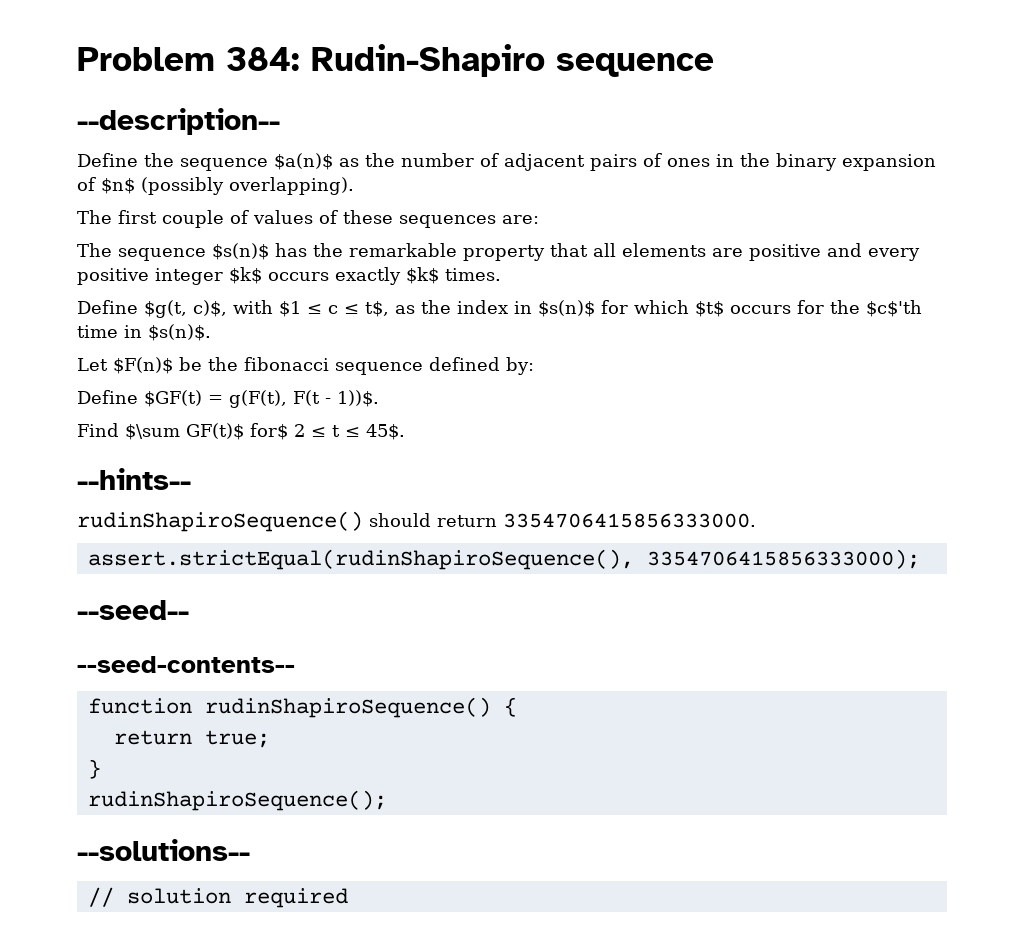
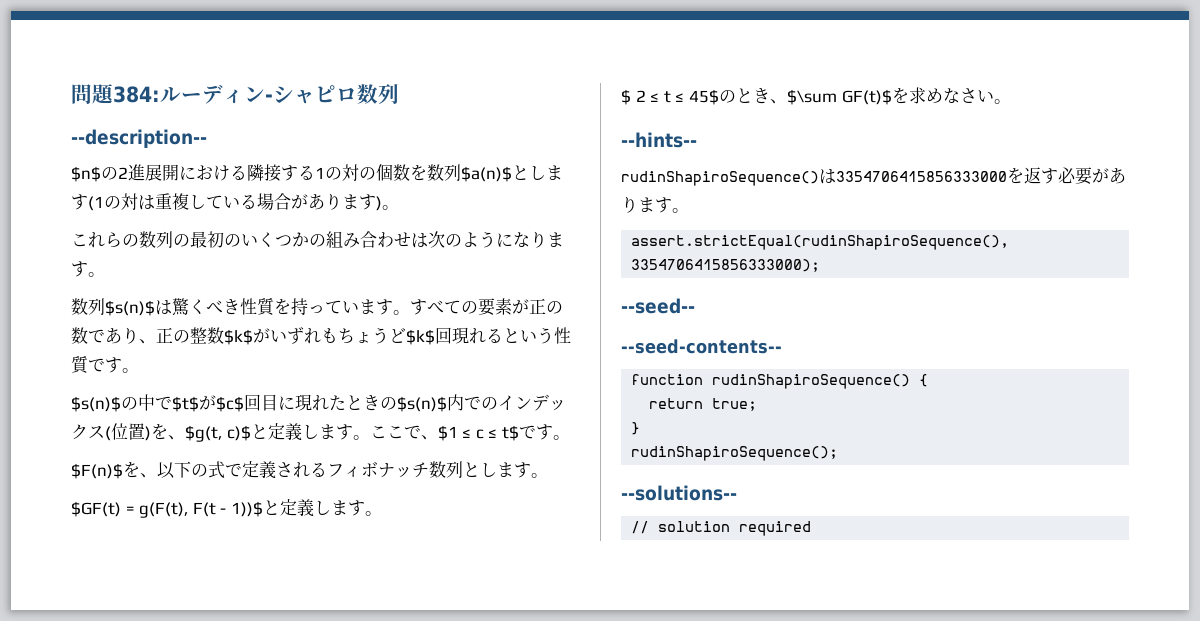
[77,44,714,77] [77,108,280,135] [77,153,936,171] [77,177,354,195] [77,210,539,228] [77,243,920,261] [77,267,501,285] [77,300,922,318] [77,324,211,341] [77,357,534,375] [77,390,138,404] Problem 384: Rudin-Shapiro sequence // --description-- // Define the sequence $a(n)$ as the number of adjacent pairs of ones in the binary expansion of $n$ (possibly overlapping). // The first couple of values of these sequences are: // The sequence $s(n)$ has the remarkable property that all elements are positive and every positive integer $k$ occurs exactly $k$ times. // Define $g(t, c)$, with $1 ≤ c ≤ t$, as the index in $s(n)$ for which $t$ occurs for the $c$'th time in $s(n)$. // Let $F(n)$ be the fibonacci sequence defined by: // Define -> [71,84,399,105] [71,129,207,148] [71,164,563,182] [71,193,399,211] [71,231,564,248] [71,261,105,277] [71,298,563,316] [71,327,571,345] [71,356,139,374] [71,394,566,412] [71,423,570,442] [71,461,548,479] 問題384:ルーディン-シャピロ数列 // --description-- // $n$の2進展開における隣接する1の対の個数を数列$a(n)$とします(1の対は重複している場合があります)。 // これらの数列の最初のいくつかの組み合わせは次のようになります。 // 数列$s(n)$は驚くべき性質を持っています。すべての要素が正の数であり、正の整数$k$がいずれもちょうど$k$回現れるという性質です。 // $s(n)$の中で$t$が$c$回目に現れたときの$s(n)$内でのインデックス(位置)を、$g(t, c)$と定義します。ここで、$1 ≤ c ≤ t$です。 // $F(n)$を、以下の式で定義されるフィボナッチ数列とします。 //
[337,390,379,407] [77,423,405,440] [77,468,191,490] [77,511,756,532] 1))$. // Find $\sum GF(t)$ for$ 2 ≤ t ≤ 45$. // --hints-- // rudinShapiroSequence() should return 3354706415856333000. -> [230,499,382,517] [621,87,1011,105] [621,132,697,148] [621,167,1126,186] [621,196,689,213] 1))$と定義します。 // $ 2 ≤ t ≤ 45$のとき、$\sum GF(t)$を求めなさい。 // --hints-- // rudinShapiroSequence()は3354706415856333000を返す必要があります。

